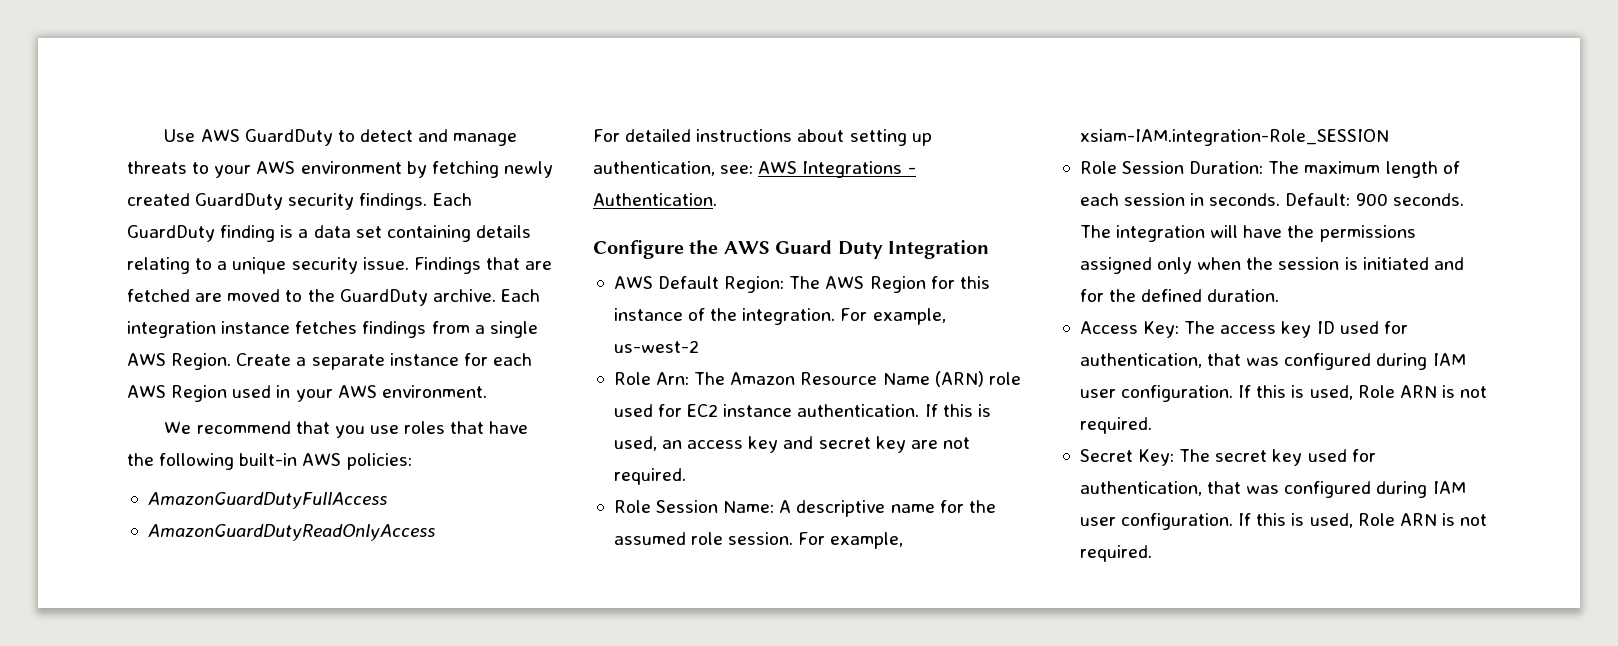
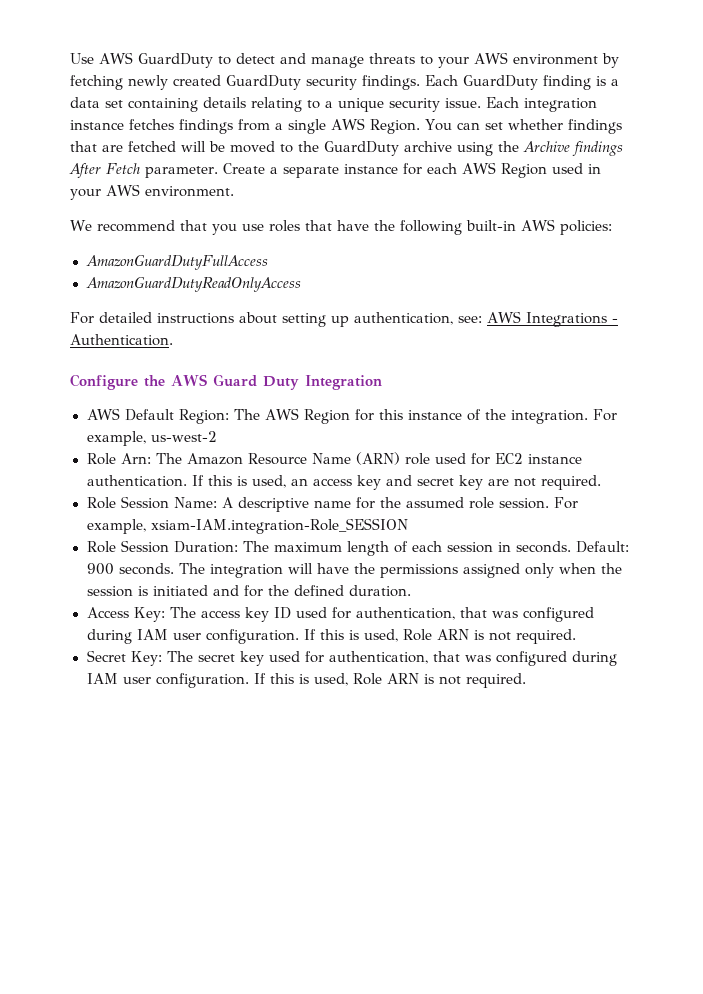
[413,257,553,274] [127,289,496,306] Findings that are fetched are moved to the GuardDuty archive. -> (481, 103) none
(232, 361) none -> [424,119,622,134] [70,141,623,156] [69,163,218,178] You can set whether findings that are fetched will be moved to the GuardDuty archive using the Archive findings After Fetch parameter.

